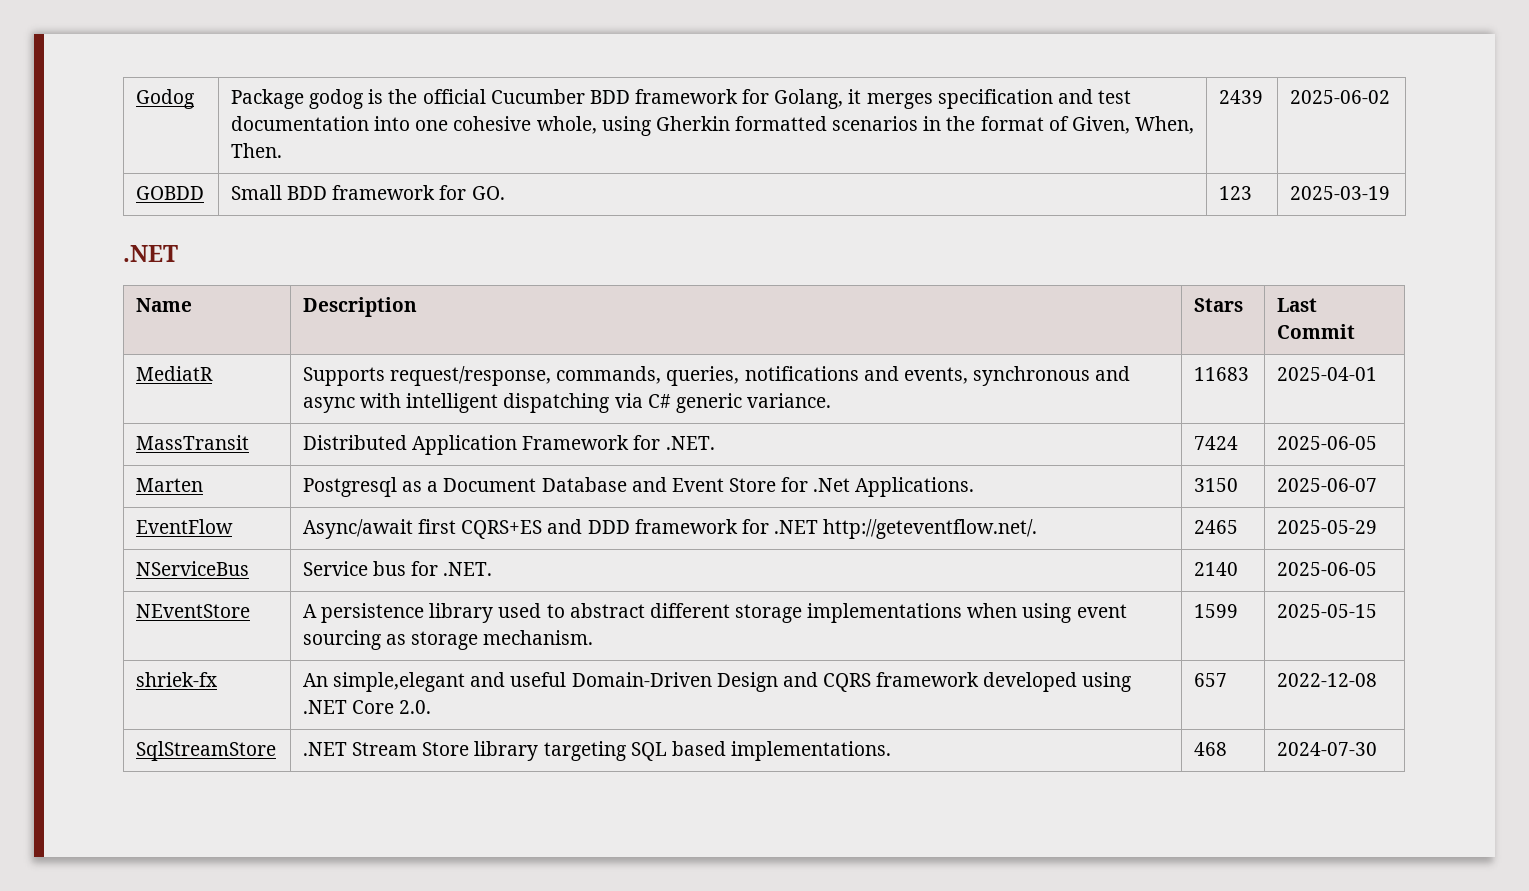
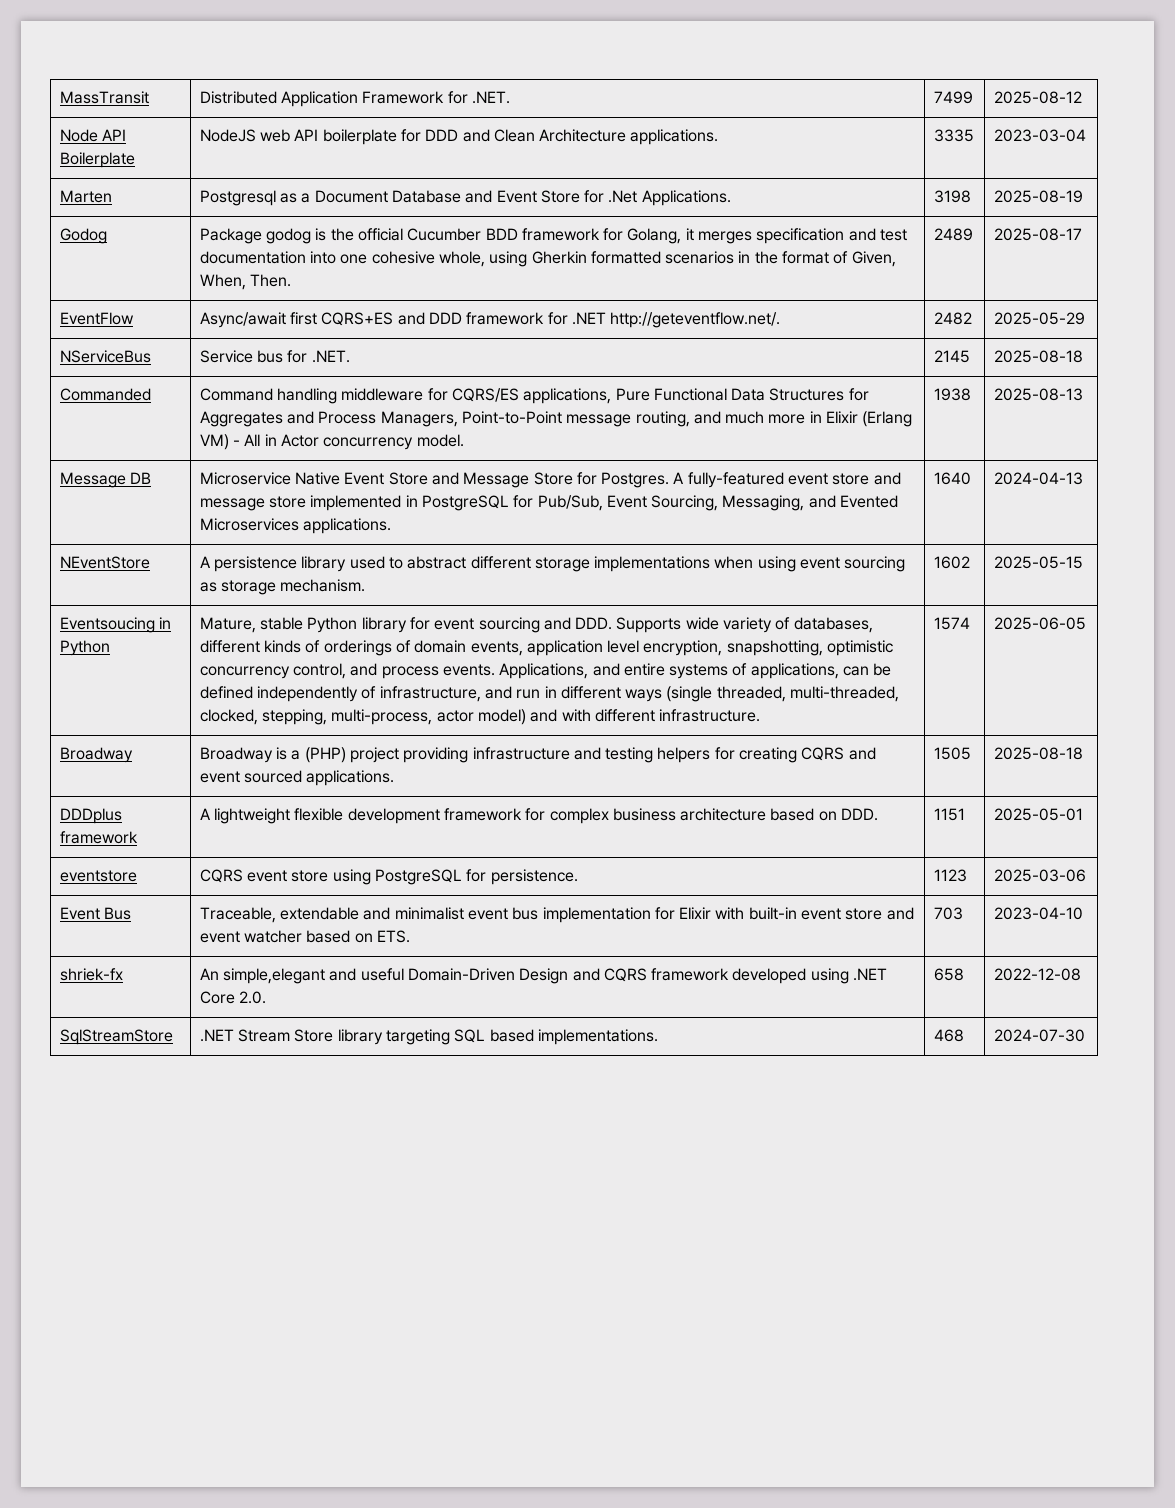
(136, 99) none -> [59,91,149,104] [199,91,510,107] [933,91,973,104] [993,91,1082,104] [59,129,126,142] [59,152,135,168] [199,129,719,145] [933,129,974,142] [993,129,1086,142] [59,190,112,203] [199,190,731,206] [933,190,971,203] [993,190,1083,203] MassTransit | Distributed Application Framework for .NET. | 7499 | 2025-08-12 // Node API Boilerplate | NodeJS web API boilerplate for DDD and Clean Architecture applications. | 3335 | 2023-03-04 // Marten | Postgresql as a Document Database and Event Store for .Net Applications. | 3198 | 2025-08-19 //
[1219,90,1264,104] [1290,90,1391,104] [136,186,205,200] [231,185,505,200] [1219,186,1253,200] [1290,186,1391,200] [123,245,178,262] [136,298,193,312] [303,297,418,317] [1194,298,1244,312] [1277,298,1318,312] [1277,324,1356,339] [136,366,214,381] [303,366,1131,386] [303,393,831,413] [1194,367,1250,381] [1277,367,1378,381] [136,435,250,450] [303,435,715,455] [1194,436,1239,450] [1277,436,1378,450] [136,478,204,492] [303,477,975,497] [1194,478,1239,492] [1277,478,1378,492] 2439 | 2025-06-02 // GOBDD | Small BDD framework for GO. | 123 | 2025-03-19 // .NET // Name | Description | Stars | Last Commit // MediatR | Supports request/response, commands, queries, notifications and events, synchronous and async with intelligent dispatching via C# generic variance. | 11683 | 2025-04-01 // MassTransit | Distributed Application Framework for .NET. | 7424 | 2025-06-05 // Marten | Postgresql as a Document Database and Event Store for .Net Applications. | 3150 | 2025-06-07 -> [933,228,973,241] [993,228,1082,241] 2489 | 2025-08-17
[1194,520,1239,534] 2465 -> [933,312,972,325] 2482
[1194,562,1239,576] [1277,562,1378,576] 2140 | 2025-06-05 -> [933,350,970,363] [993,350,1083,363] [59,388,151,401] [199,388,869,404] [199,411,913,427] [199,434,464,450] [933,388,971,401] [993,388,1083,401] [59,472,151,488] [199,472,901,488] [199,495,899,511] [199,518,391,534] [933,472,971,485] [993,472,1083,485] 2145 | 2025-08-18 // Commanded | Command handling middleware for CQRS/ES applications, Pure Functional Data Structures for Aggregates and Process Managers, Point-to-Point message routing, and much more in Elixir (Erlang VM) - All in Actor concurrency model. | 1938 | 2025-08-13 // Message DB | Microservice Native Event Store and Message Store for Postgres. A fully-featured event store and message store implemented in PostgreSQL for Pub/Sub, Event Sourcing, Messaging, and Evented Microservices applications. | 1640 | 2024-04-13
[1194,604,1239,618] 1599 -> [933,556,970,569] 1602
(1378, 611) none -> [59,617,171,633] [59,640,110,656] [199,617,873,633] [199,640,894,656] [199,663,892,679] [199,686,900,702] [199,709,761,725] [933,617,970,630] [993,617,1086,630] [59,747,133,763] [199,747,876,763] [199,770,395,786] [933,747,971,760] [993,747,1083,760] [59,808,122,824] [59,831,138,844] [199,808,879,824] [933,808,965,821] [993,808,1083,821] [59,870,137,882] [199,869,578,885] [933,869,967,882] [993,869,1086,882] [59,907,131,920] [199,907,914,923] [199,930,410,943] [933,907,963,920] [993,907,1083,920] // Eventsoucing in Python | Mature, stable Python library for event sourcing and DDD. Supports wide variety of databases, different kinds of orderings of domain events, application level encryption, snapshotting, optimistic concurrency control, and process events. Applications, and entire systems of applications, can be defined independently of infrastructure, and run in different ways (single threaded, multi-threaded, clocked, stepping, multi-process, actor model) and with different infrastructure. | 1574 | 2025-06-05 // Broadway | Broadway is a (PHP) project providing infrastructure and testing helpers for creating CQRS and event sourced applications. | 1505 | 2025-08-18 // DDDplus framework | A lightweight flexible development framework for complex business architecture based on DDD. | 1151 | 2025-05-01 // eventstore | CQRS event store using PostgreSQL for persistence. | 1123 | 2025-03-06 // Event Bus | Traceable, extendable and minimalist event bus implementation for Elixir with built-in event store and event watcher based on ETS. | 703 | 2023-04-10
[1194,673,1228,687] 657 -> [933,968,964,981] 658

